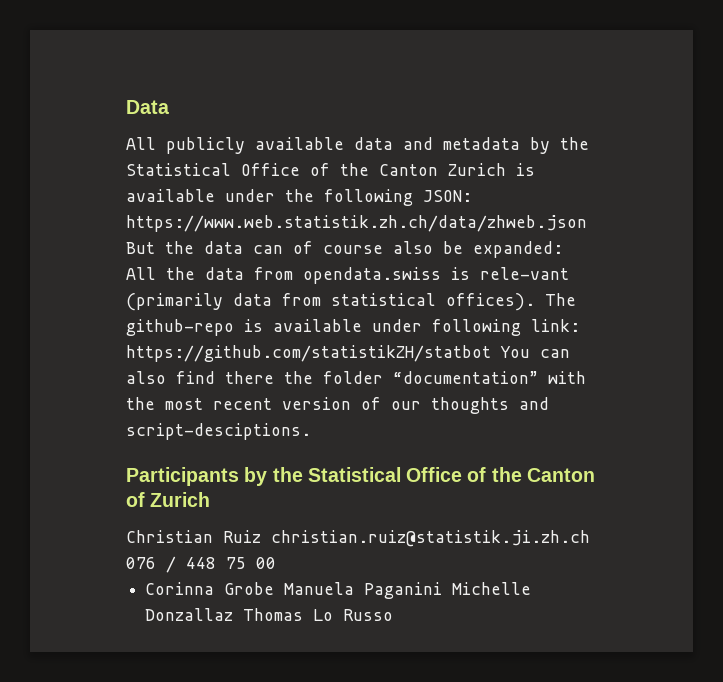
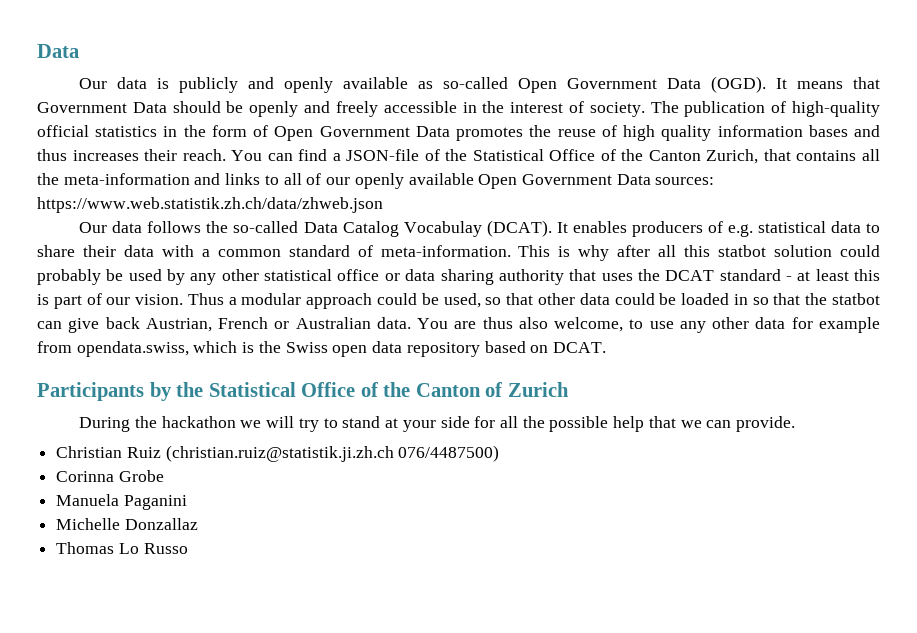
[126,137,589,154] [126,163,535,176] [126,189,472,206] [126,215,587,232] [126,241,563,258] [126,267,569,284] [126,293,576,311] [126,319,580,336] [126,345,570,362] [126,371,586,384] [126,397,549,414] [126,423,311,440] All publicly available data and metadata by the Statistical Office of the Canton Zurich is available under the following JSON: https://www.web.statistik.zh.ch/data/zhweb.json But the data can of course also be expanded: All the data from opendata.swiss is rele-vant (primarily data from statistical offices). The github-repo is available under following link: https://github.com/statistikZH/statbot You can also find there the folder “documentation” with the most recent version of our thoughts and script-desciptions. -> [79,76,880,93] [37,101,880,117] [37,125,881,141] [37,149,880,164] [37,173,715,189] [37,197,383,213] [79,220,880,237] [37,245,881,261] [37,269,881,285] [37,293,880,309] [37,317,881,333] [37,341,606,357] Our data is publicly and openly available as so-called Open Government Data (OGD). It means that Government Data should be openly and freely accessible in the interest of society. The publication of high-quality official statistics in the form of Open Government Data promotes the reuse of high quality information bases and thus increases their reach. You can find a JSON-file of the Statistical Office of the Canton Zurich, that contains all the meta-information and links to all of our openly available Open Government Data sources: https://www.web.statistik.zh.ch/data/zhweb.json // Our data follows the so-called Data Catalog Vocabulay (DCAT). It enables producers of e.g. statistical data to share their data with a common standard of meta-information. This is why after all this statbot solution could probably be used by any other statistical office or data sharing authority that uses the DCAT standard - at least this is part of our vision. Thus a modular approach could be used, so that other data could be loaded in so that the statbot can give back Austrian, French or Australian data. You are thus also welcome, to use any other data for example from opendata.swiss, which is the Swiss open data repository based on DCAT.
[126,530,590,547] [126,556,276,573] Christian Ruiz christian.ruiz@statistik.ji.zh.ch 076 / 448 75 00 -> [79,416,796,432] [56,445,500,462] During the hackathon we will try to stand at your side for all the possible help that we can provide. // Christian Ruiz (christian.ruiz@statistik.ji.zh.ch 076/4487500)
(275, 588) none -> (164, 476) //
(443, 590) none -> (187, 502) //
(234, 614) none -> (198, 524) //

